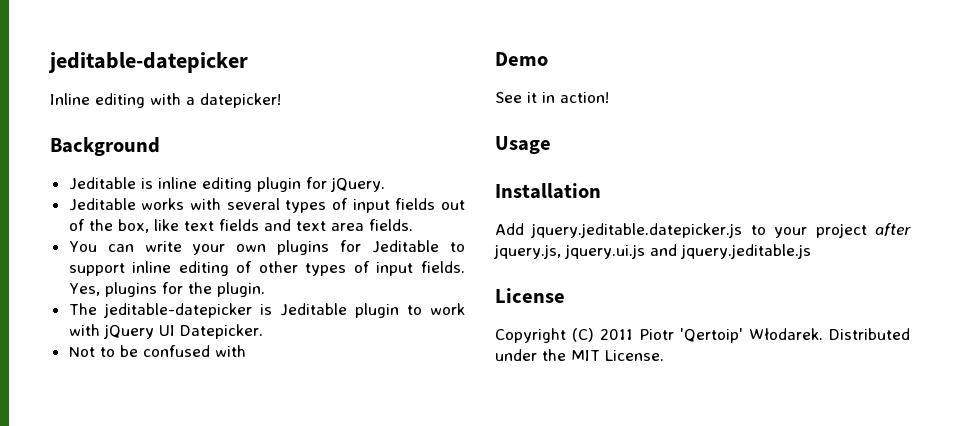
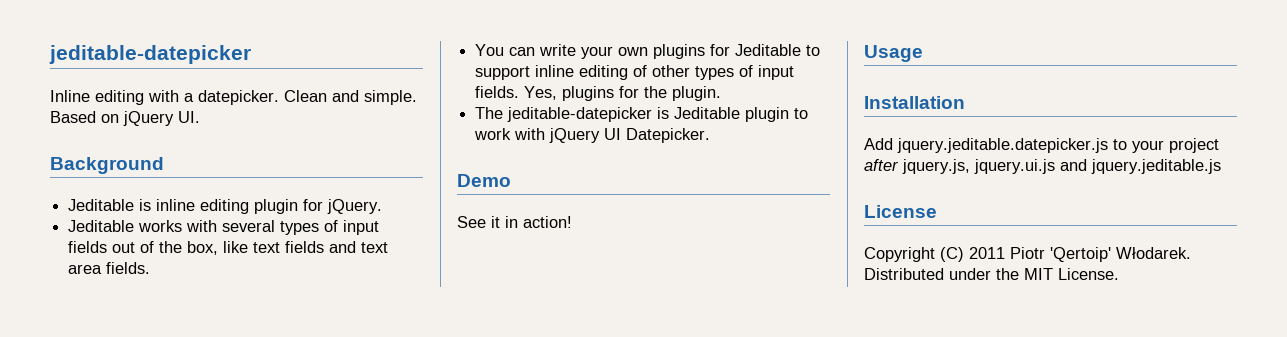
[200,93,281,108] datepicker! -> [198,90,417,105] [50,111,200,126] datepicker. Clean and simple. Based on jQuery UI.
[68,345,246,357] // Not to be confused with -> (711, 135) none

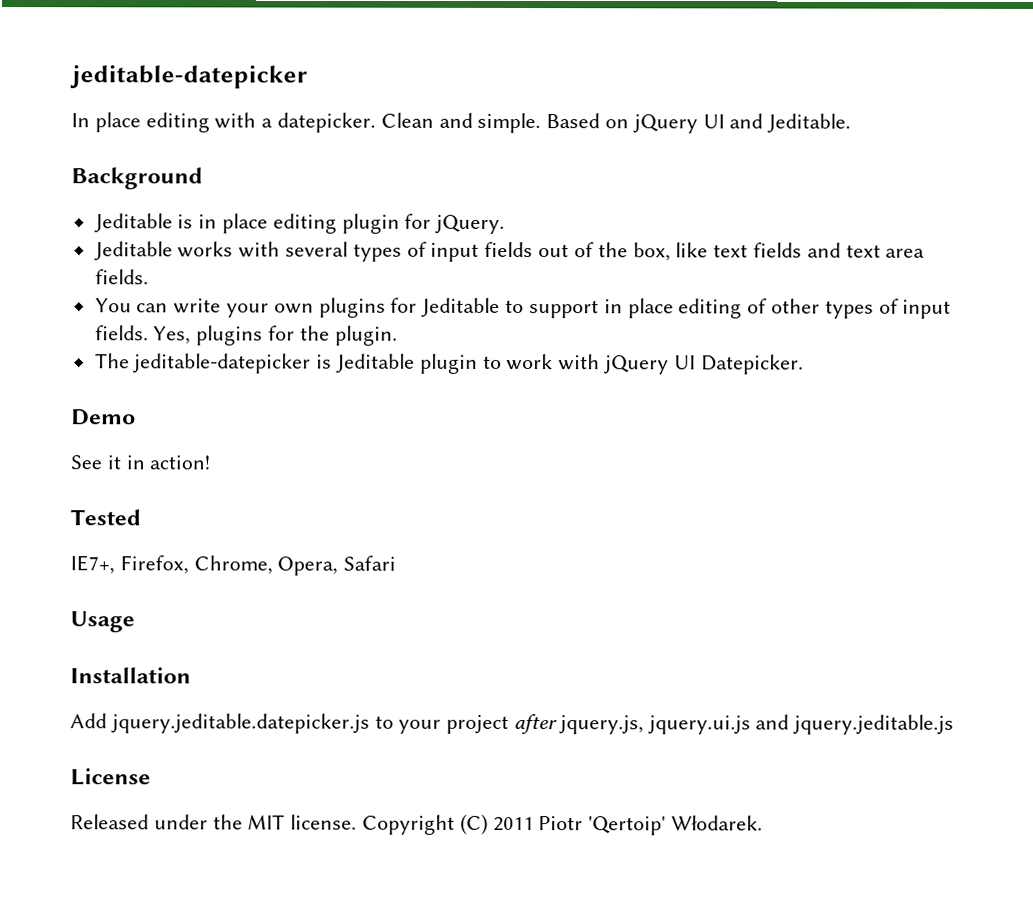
[50,90,90,102] Inline -> [71,112,141,133] In place
[178,111,200,123] UI. -> [702,113,852,133] UI and Jeditable.
[156,199,196,211] inline -> [198,213,269,234] in place
[535,65,575,77] inline -> [603,298,674,319] in place
(572, 222) none -> [70,509,141,526] [70,555,397,576] // Tested // IE7+, Firefox, Chrome, Opera, Safari
(937, 211) none -> [70,814,358,830] Released under the MIT license.
[864,268,1119,280] Distributed under the MIT License. -> (764, 823) none

